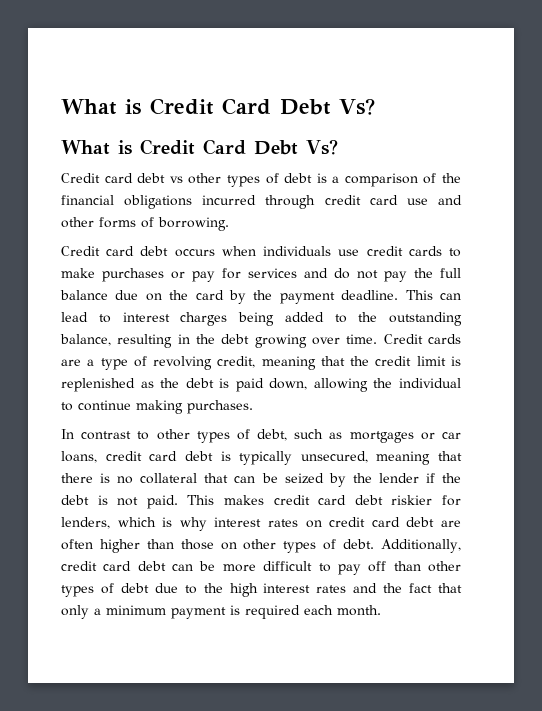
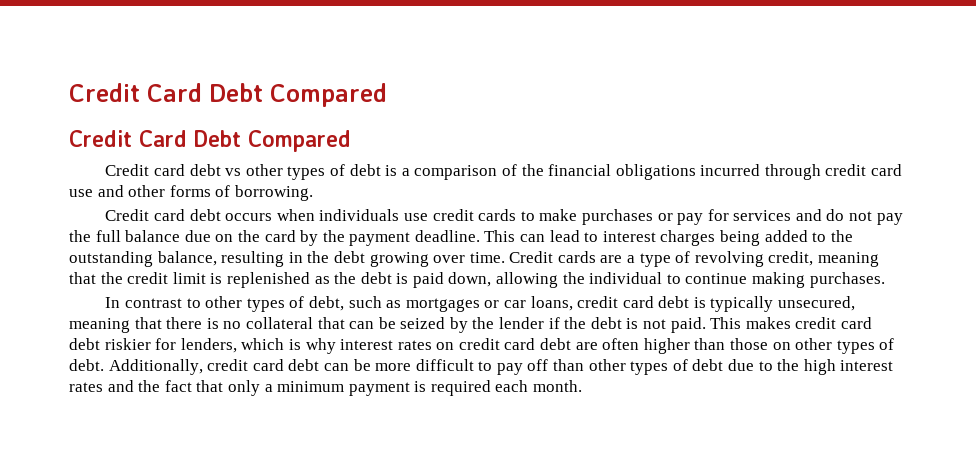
[61,98,375,115] [61,139,338,155] What is Credit Card Debt Vs? // What is Credit Card Debt Vs? -> [69,83,387,107] [69,130,351,152] Credit Card Debt Compared // Credit Card Debt Compared

